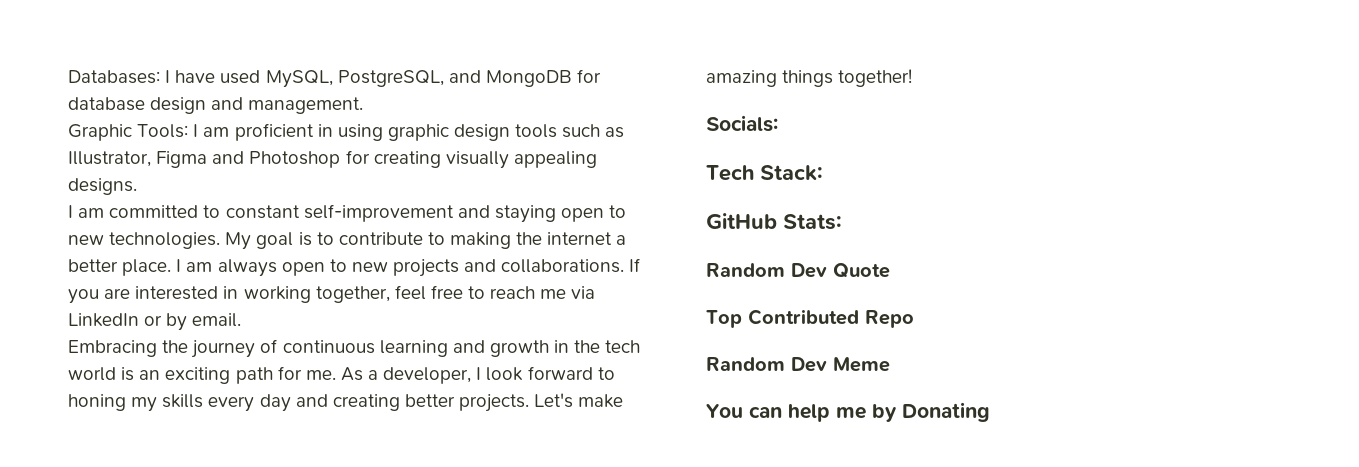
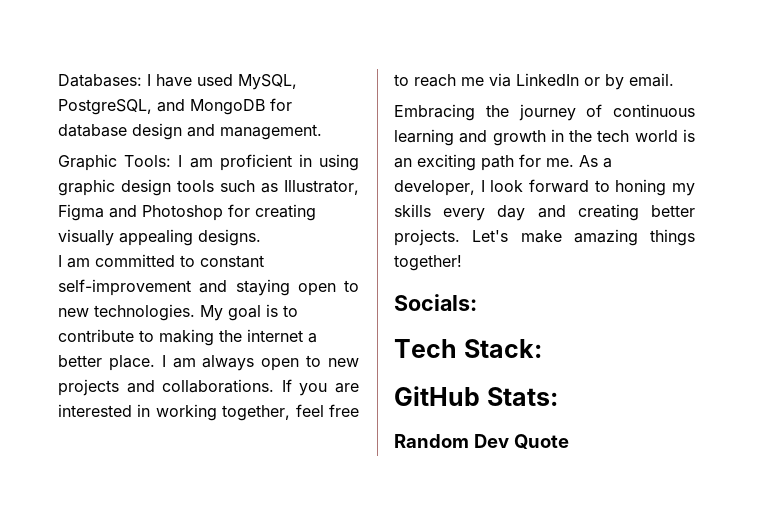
[706,309,914,328] [706,357,890,372] [706,402,990,422] // Top Contributed Repo // Random Dev Meme // You can help me by Donating -> (569, 441) none

